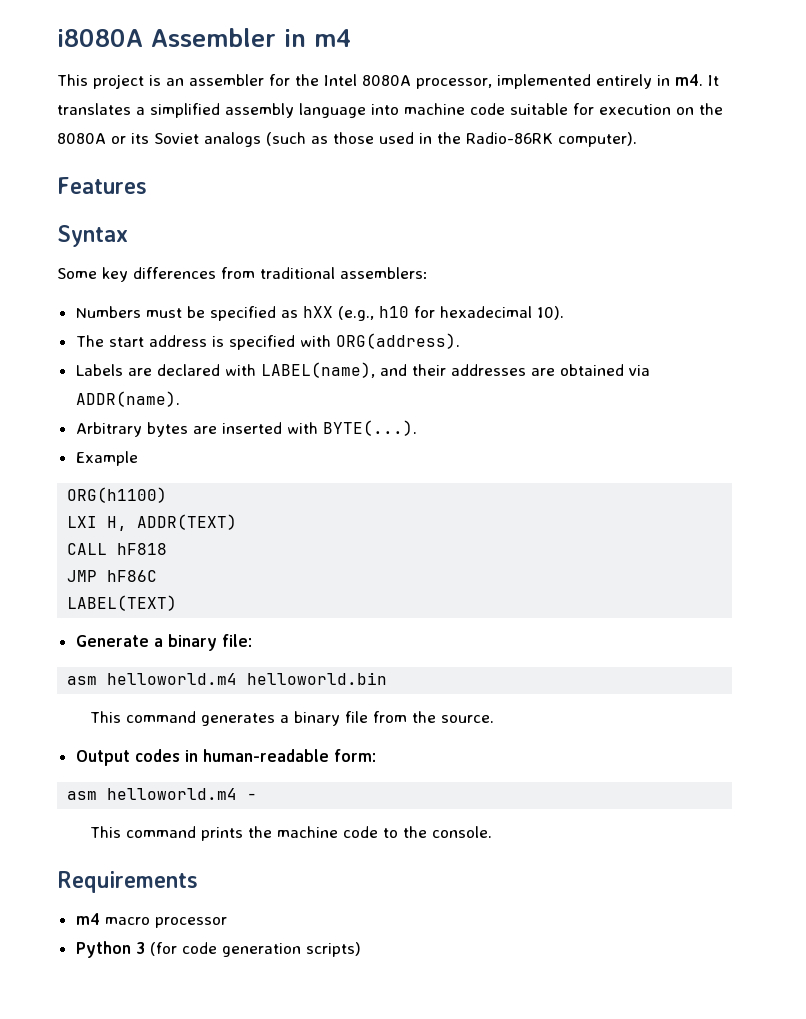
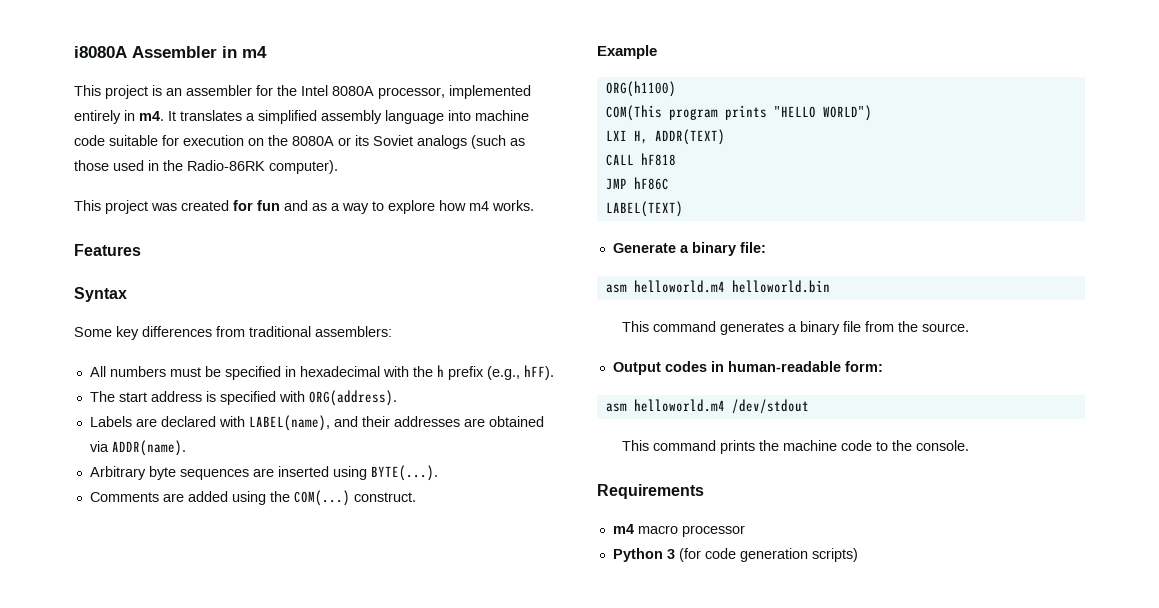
(637, 139) none -> [74,200,534,214] // This project was created for fun and as a way to explore how m4 works.
[75,306,141,318] Numbers -> [89,366,166,377] All numbers
[280,306,564,321] as hXX (e.g., h10 for hexadecimal 10). -> [284,365,554,380] in hexadecimal with the h prefix (e.g., hFF).
[146,422,188,437] bytes -> [148,466,249,480] byte sequences
[286,422,318,434] with -> [332,466,367,480] using
[75,451,138,466] [67,487,168,503] Example // ORG(h1100) -> [89,490,416,506] [597,45,657,59] [605,81,676,97] [605,105,872,121] Comments are added using the COM(...) construct. // Example // ORG(h1100) // COM(This program prints "HELLO WORLD")
[247,793,258,800] - -> [731,399,809,414] /dev/stdout

